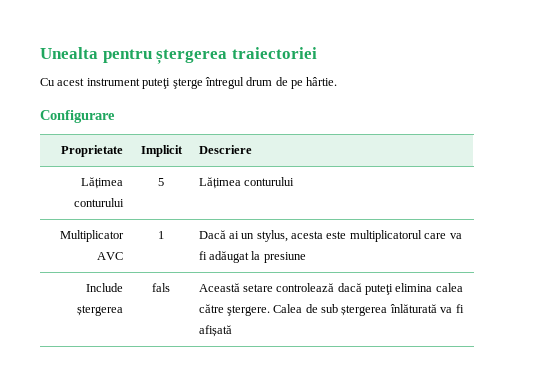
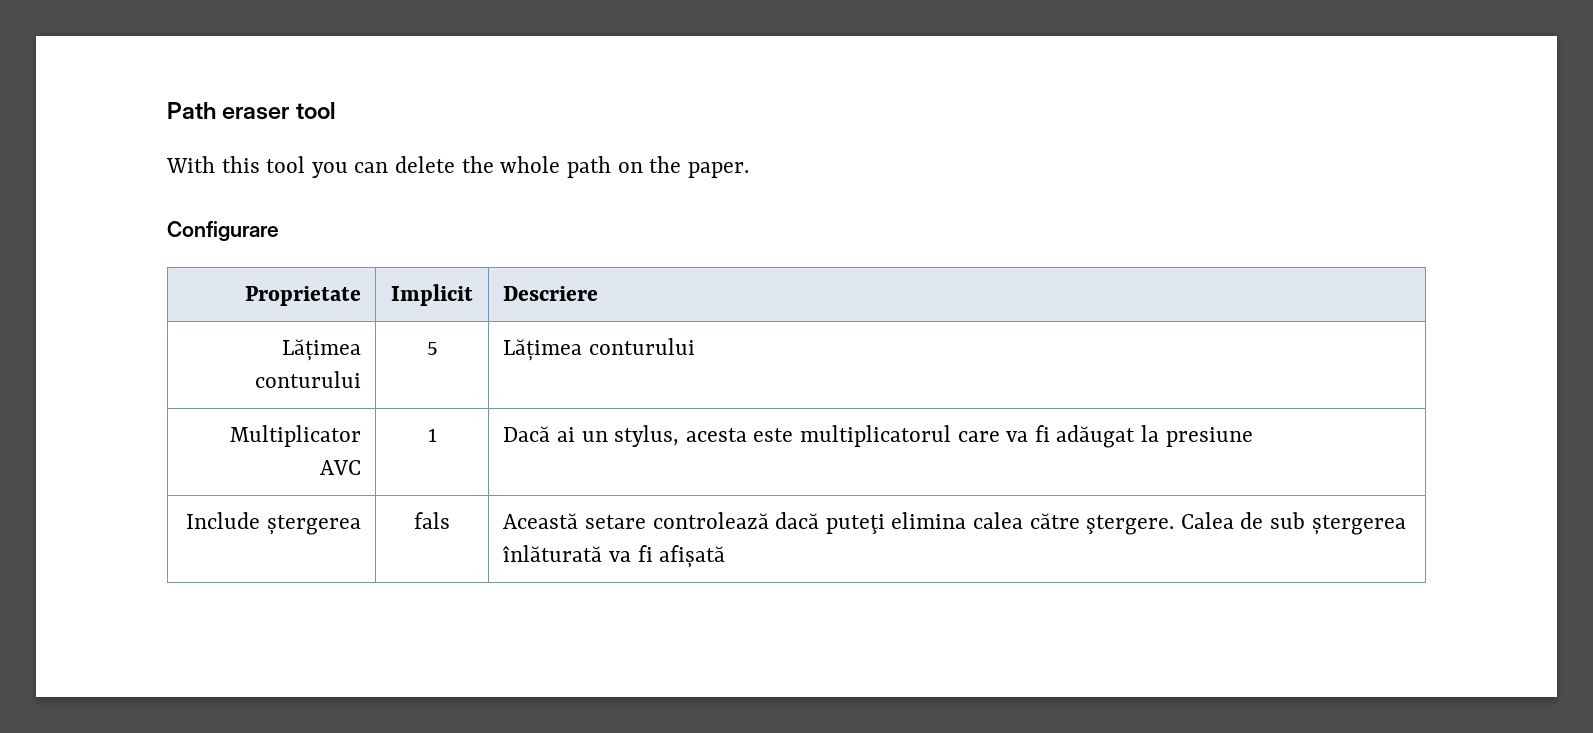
[40,47,317,64] [40,77,338,89] Unealta pentru ștergerea traiectoriei // Cu acest instrument puteţi şterge întregul drum de pe hârtie. -> [167,102,335,120] [166,156,749,178] Path eraser tool // With this tool you can delete the whole path on the paper.

